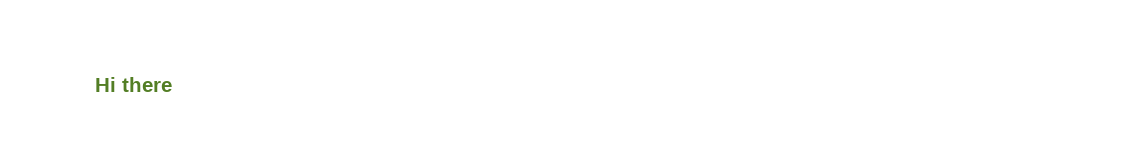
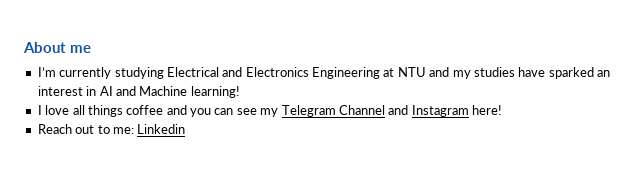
[95,77,172,92] Hi there -> [23,42,91,53] [37,67,610,79] [37,86,240,98] [37,105,502,117] [37,124,186,134] About me // I’m currently studying Electrical and Electronics Engineering at NTU and my studies have sparked an interest in AI and Machine learning! // I love all things coffee and you can see my Telegram Channel and Instagram here! // Reach out to me: Linkedin

